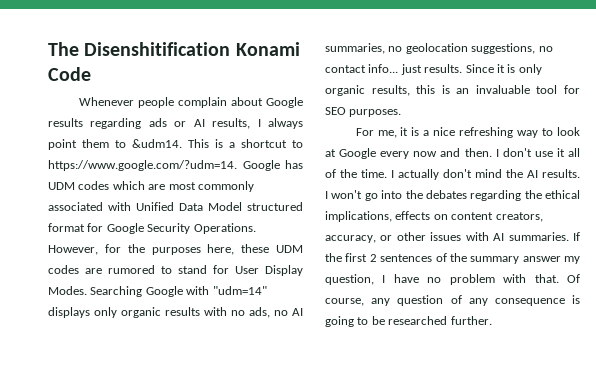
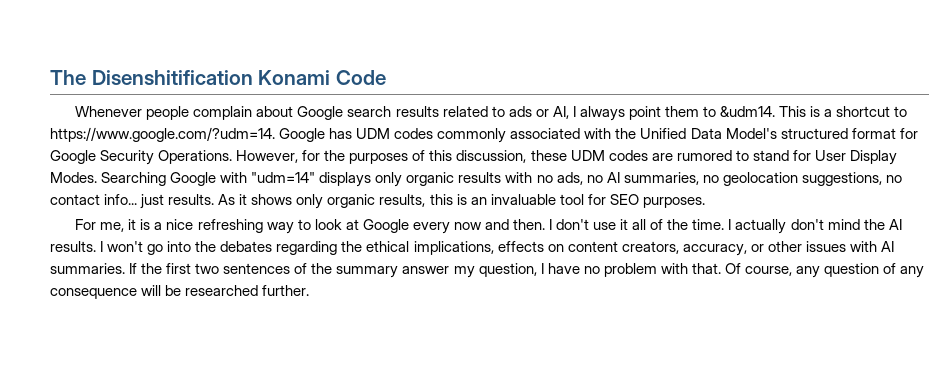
[48,118,251,129] results regarding ads or AI results, -> [347,106,569,119] search results related to ads or AI,
[112,181,196,190] which are most -> (434, 133) none
(131, 206) none -> [615,128,637,139] the
[208,202,242,211] Model -> [725,128,777,139] Model's
[207,244,235,255] here, -> [412,150,527,163] of this discussion,
[465,64,516,73] Since it is -> [218,194,293,205] As it shows
[369,254,377,262] 2 -> [195,263,220,274] two
[572,295,580,304] [325,316,369,327] is going to -> [141,285,162,296] will

